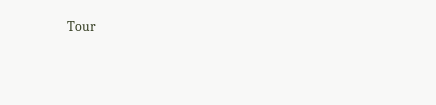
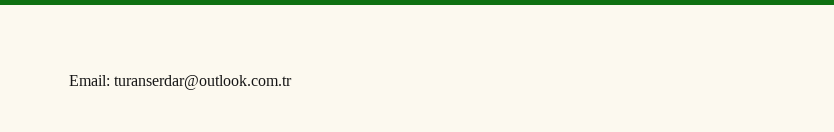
[67,21,96,31] Tour -> [69,75,293,90] Email: turanserdar@outlook.com.tr

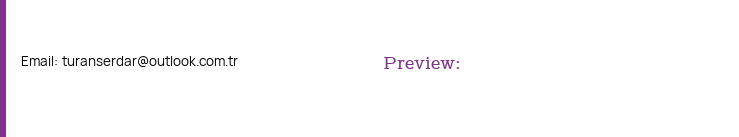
(293, 82) none -> [383,57,461,69] // Preview:

